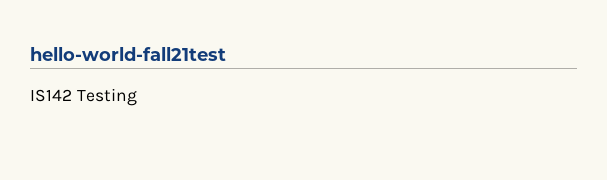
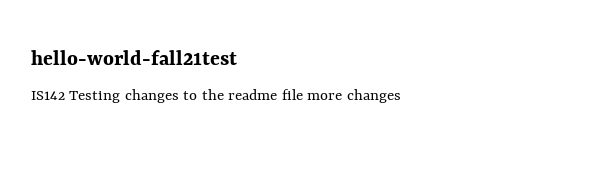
(137, 97) none -> [124,89,401,103] changes to the readme file more changes

